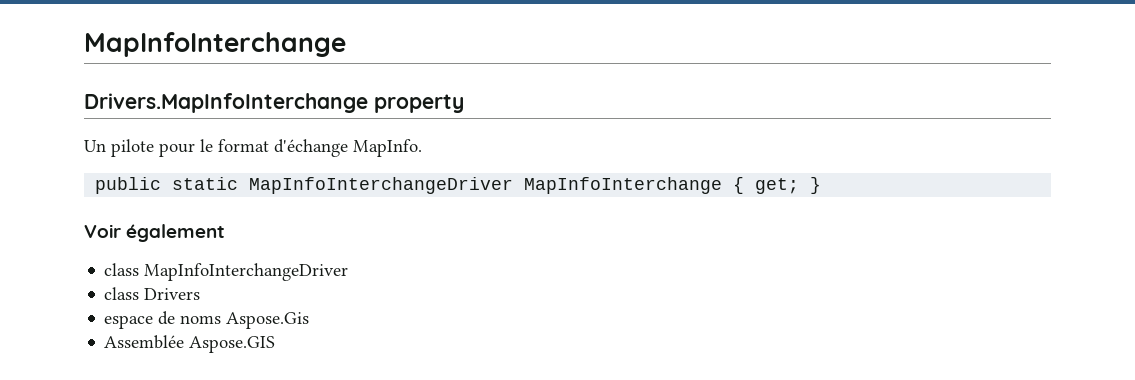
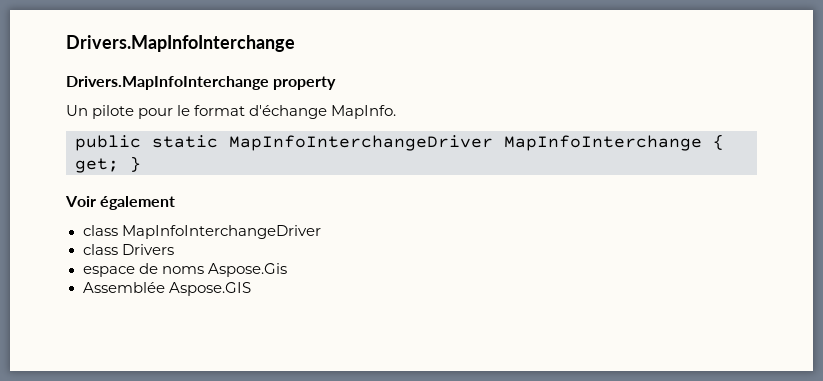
[84,32,346,57] MapInfoInterchange -> [66,35,295,52] Drivers.MapInfoInterchange

